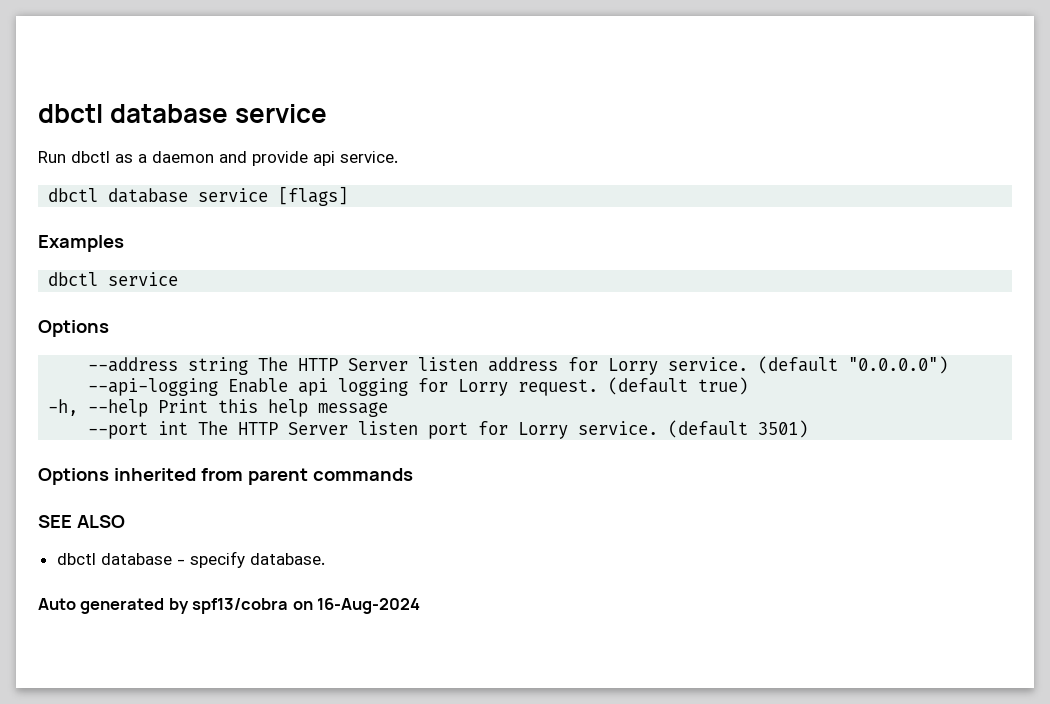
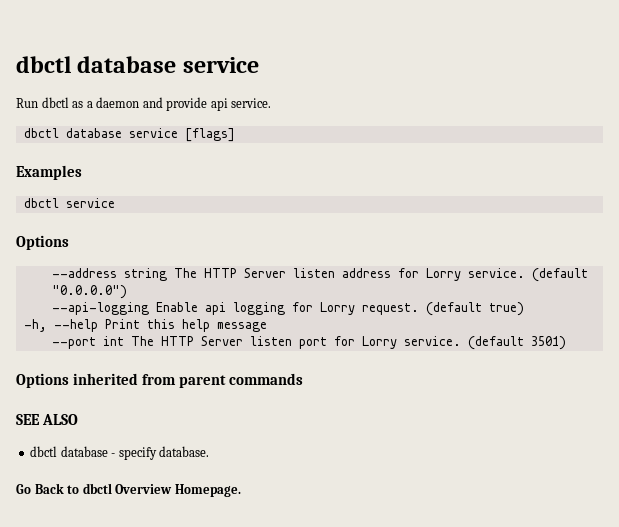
[38,598,421,614] Auto generated by spf13/cobra on 16-Aug-2024 -> [16,483,241,497] Go Back to dbctl Overview Homepage.

